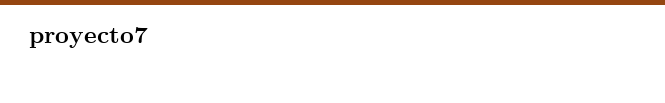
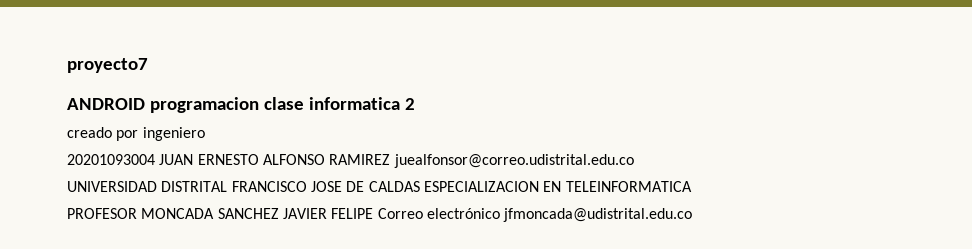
(148, 37) none -> [67,97,415,113] [67,127,205,141] [67,154,634,168] [67,181,692,192] [67,208,693,222] // ANDROID programacion clase informatica 2 // creado por ingeniero // 20201093004 JUAN ERNESTO ALFONSO RAMIREZ juealfonsor@correo.udistrital.edu.co // UNIVERSIDAD DISTRITAL FRANCISCO JOSE DE CALDAS ESPECIALIZACION EN TELEINFORMATICA // PROFESOR MONCADA SANCHEZ JAVIER FELIPE Correo electrónico jfmoncada@udistrital.edu.co

